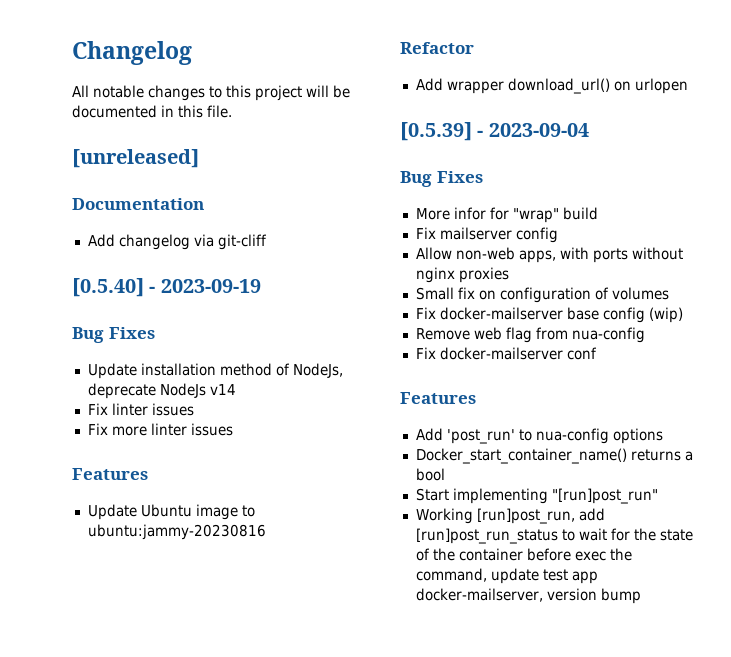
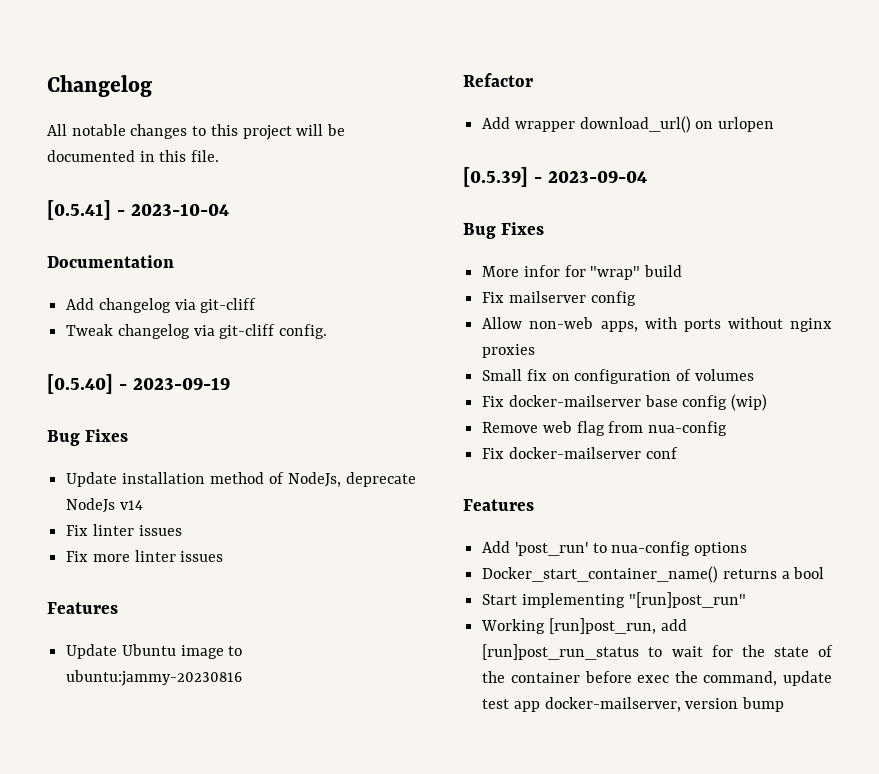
[72,149,199,168] [unreleased] -> [47,200,229,220] [0.5.41] - 2023-10-04
(267, 242) none -> [66,324,328,339] // Tweak changelog via git-cliff config.

